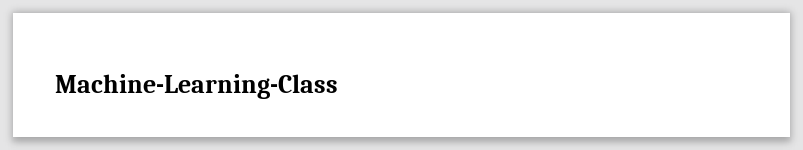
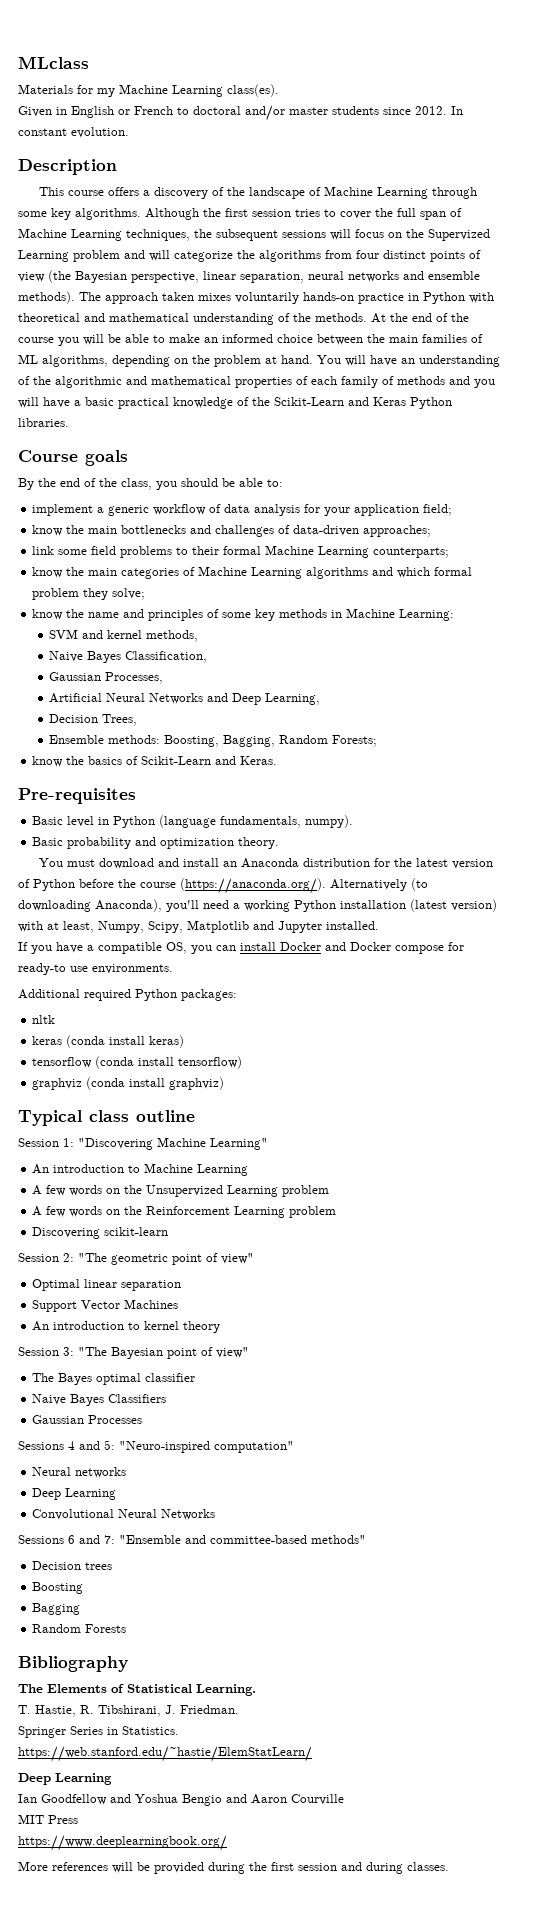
[55,74,338,99] Machine-Learning-Class -> [18,56,89,69] [18,84,279,97] [18,105,463,121] [18,127,129,138] [18,159,117,175] [39,186,478,199] [18,208,462,220] [18,228,490,241] [18,250,481,262] [18,270,480,283] [18,291,494,304] [18,313,469,325] [18,334,483,346] [18,354,500,367] [18,376,495,388] [18,397,452,409] [18,418,69,427] [18,450,128,466] [18,478,283,490] [32,504,453,516] [32,525,432,537] [32,545,450,558] [32,566,473,579] [32,588,146,600] [32,608,455,621] [49,629,199,642] [49,651,208,663] [49,672,164,684] [49,693,321,705] [49,714,138,726] [49,735,378,747] [32,756,278,767] [18,788,136,804] [32,815,354,828] [32,837,280,849] [39,858,494,869] [18,878,428,894] [18,899,497,912] [18,920,379,933] [18,942,464,954] [18,963,173,975] [18,989,237,1001] [32,1015,56,1024] [32,1035,185,1048] [32,1056,243,1069] [32,1077,225,1090] [18,1110,195,1126] [18,1137,268,1150] [32,1163,249,1176] [32,1185,330,1197] [32,1206,337,1218] [32,1227,169,1239] [18,1253,254,1265] [32,1279,182,1291] [32,1299,179,1312] [32,1321,221,1333] [18,1347,249,1359] [32,1373,196,1385] [32,1394,167,1406] [32,1415,143,1424] [18,1440,294,1453] [32,1467,127,1478] [32,1488,117,1500] [32,1509,216,1520] [18,1535,366,1544] [32,1561,113,1570] [32,1582,84,1594] [32,1603,81,1615] [32,1624,127,1633] [18,1656,128,1672] [18,1684,256,1696] [18,1705,239,1717] [18,1726,179,1738] [18,1746,312,1762] [18,1773,112,1785] [18,1794,344,1806] [18,1814,78,1824] [18,1835,227,1851] [18,1861,449,1874] MLclass // Materials for my Machine Learning class(es). // Given in English or French to doctoral and/or master students since 2012. In constant evolution. // Description // This course offers a discovery of the landscape of Machine Learning through some key algorithms. Although the first session tries to cover the full span of Machine Learning techniques, the subsequent sessions will focus on the Supervized Learning problem and will categorize the algorithms from four distinct points of view (the Bayesian perspective, linear separation, neural networks and ensemble methods). The approach taken mixes voluntarily hands-on practice in Python with theoretical and mathematical understanding of the methods. At the end of the course you will be able to make an informed choice between the main families of ML algorithms, depending on the problem at hand. You will have an understanding of the algorithmic and mathematical properties of each family of methods and you will have a basic practical knowledge of the Scikit-Learn and Keras Python libraries. // Course goals // By the end of the class, you should be able to: // implement a generic workflow of data analysis for your application field; // know the main bottlenecks and challenges of data-driven approaches; // link some field problems to their formal Machine Learning counterparts; // know the main categories of Machine Learning algorithms and which formal problem they solve; // know the name and principles of some key methods in Machine Learning: // SVM and kernel methods, // Naive Bayes Classification, // Gaussian Processes, // Artificial Neural Networks and Deep Learning, // Decision Trees, // Ensemble methods: Boosting, Bagging, Random Forests; // know the basics of Scikit-Learn and Keras. // Pre-requisites // Basic level in Python (language fundamentals, numpy). // Basic probability and optimization theory. // You must download and install an Anaconda distribution for the latest version of Python before the course (https://anaconda.org/). Alternatively (to downloading Anaconda), you'll need a working Python installation (latest version) with at least, Numpy, Scipy, Matplotlib and Jupyter installed. // If you have a compatible OS, you can install Docker and Docker compose for ready-to use environments. // Additional required Python packages: // nltk // keras (conda install keras) // tensorflow (conda install tensorflow) // graphviz (conda install graphviz) // Typical class outline // Session 1: "Discovering Machine Learning" // An introduction to Machine Learning // A few words on the Unsupervized Learning problem // A few words on the Reinforcement Learning problem // Discovering scikit-learn // Session 2: "The geometric point of view" // Optimal linear separation // Support Vector Machines // An introduction to kernel theory // Session 3: "The Bayesian point of view" // The Bayes optimal classifier // Naive Bayes Classifiers // Gaussian Processes // Sessions 4 and 5: "Neuro-inspired computation" // Neural networks // Deep Learning // Convolutional Neural Networks // Sessions 6 and 7: "Ensemble and committee-based methods" // Decision trees // Boosting // Bagging // Random Forests // Bibliography // The Elements of Statistical Learning. // T. Hastie, R. Tibshirani, J. Friedman. // Springer Series in Statistics. // https://web.stanford.edu/~hastie/ElemStatLearn/ // Deep Learning // Ian Goodfellow and Yoshua Bengio and Aaron Courville // MIT Press // https://www.deeplearningbook.org/ // More references will be provided during the first session and during classes.

